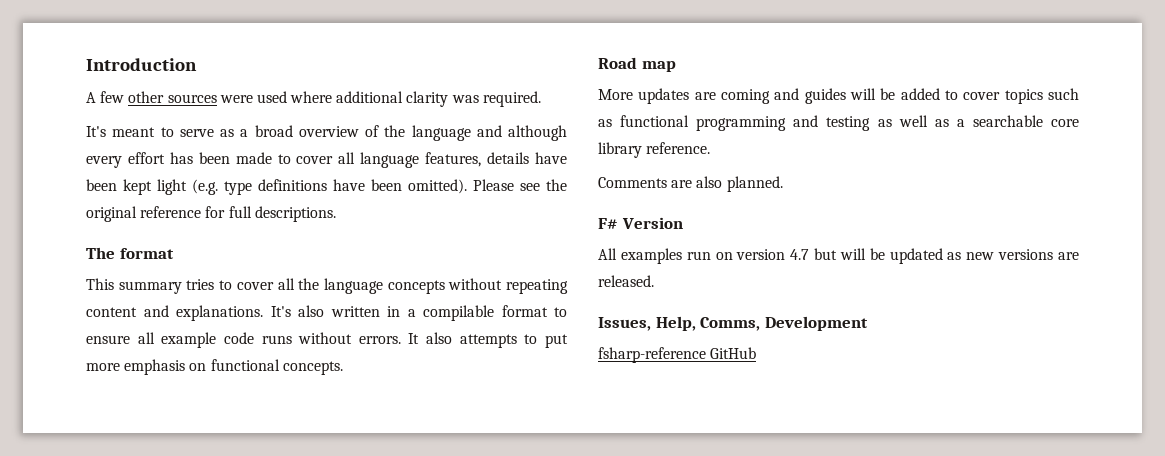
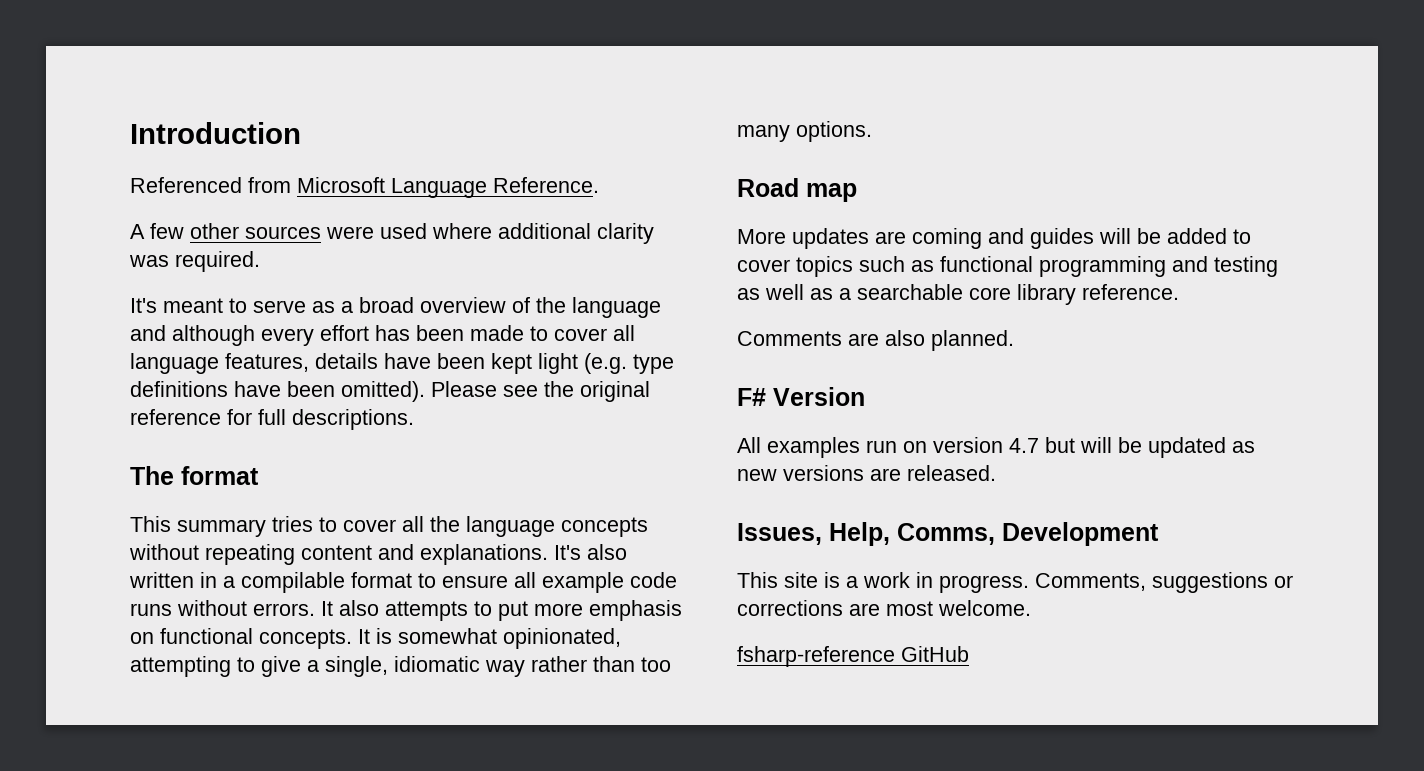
(197, 64) none -> [130,177,599,198] // Referenced from Microsoft Language Reference.
(343, 368) none -> [358,628,621,649] [130,656,671,677] [737,121,872,142] It is somewhat opinionated, attempting to give a single, idiomatic way rather than too many options.
(868, 323) none -> [737,572,1293,593] [737,600,1031,616] // This site is a work in progress. Comments, suggestions or corrections are most welcome.

